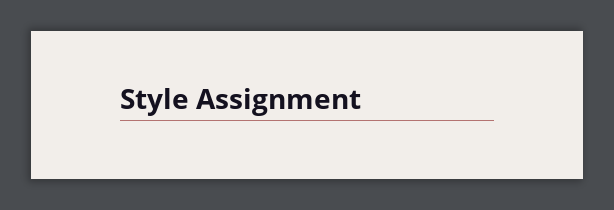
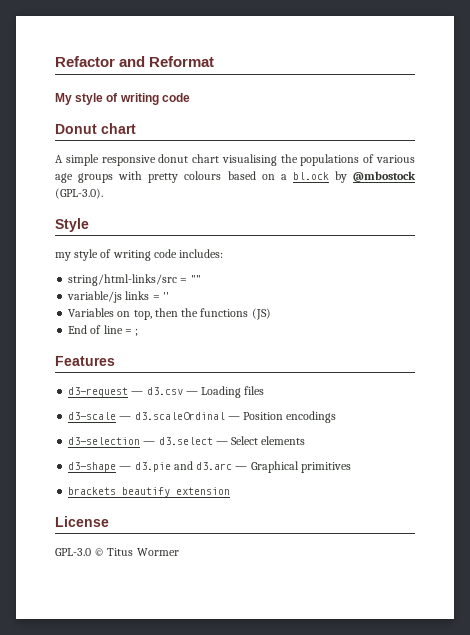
[120,88,362,116] Style Assignment -> [55,56,215,67] [55,93,190,105] [55,123,136,134] [55,154,415,166] [55,171,416,183] [55,188,103,199] [55,218,89,232] [55,249,224,261] [68,274,201,286] [67,291,169,303] [68,308,271,320] [68,325,139,336] [55,356,115,366] [68,386,265,398] [68,411,337,423] [68,436,306,445] [68,461,351,473] [68,487,231,497] [55,516,109,527] [55,548,179,556] Refactor and Reformat // My style of writing code // Donut chart // A simple responsive donut chart visualising the populations of various age groups with pretty colours based on a bl.ock by @mbostock (GPL-3.0). // Style // my style of writing code includes: // string/html-links/src = "" // variable/js links = '' // Variables on top, then the functions (JS) // End of line = ; // Features // d3-request — d3.csv — Loading files // d3-scale — d3.scaleOrdinal — Position encodings // d3-selection — d3.select — Select elements // d3-shape — d3.pie and d3.arc — Graphical primitives // brackets beautify extension // License // GPL-3.0 © Titus Wormer

